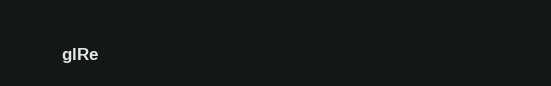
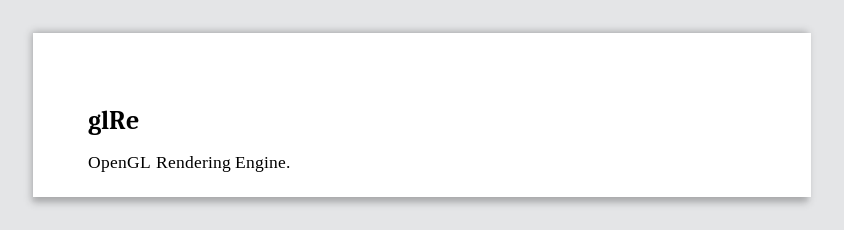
(98, 55) none -> [88,156,291,172] // OpenGL Rendering Engine.

